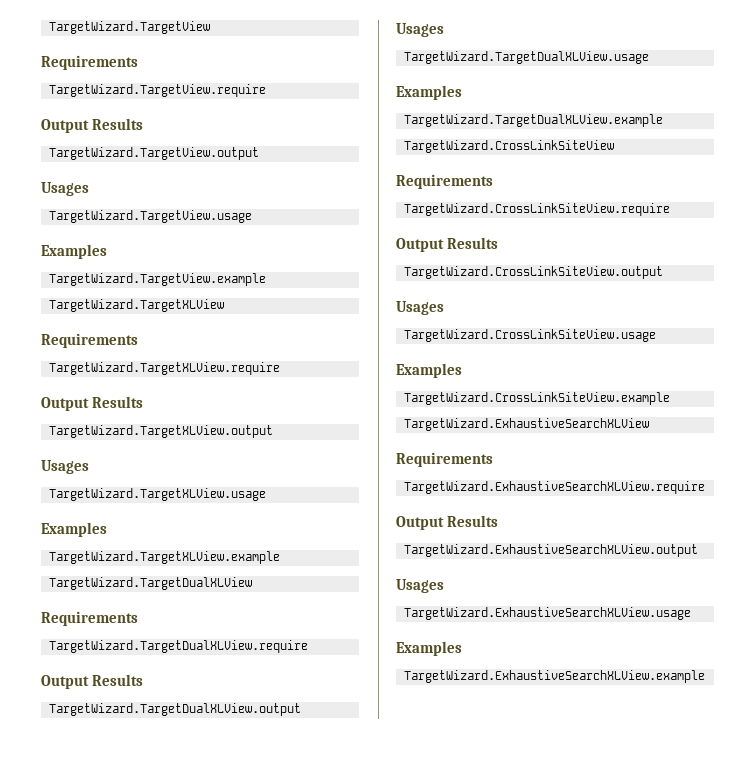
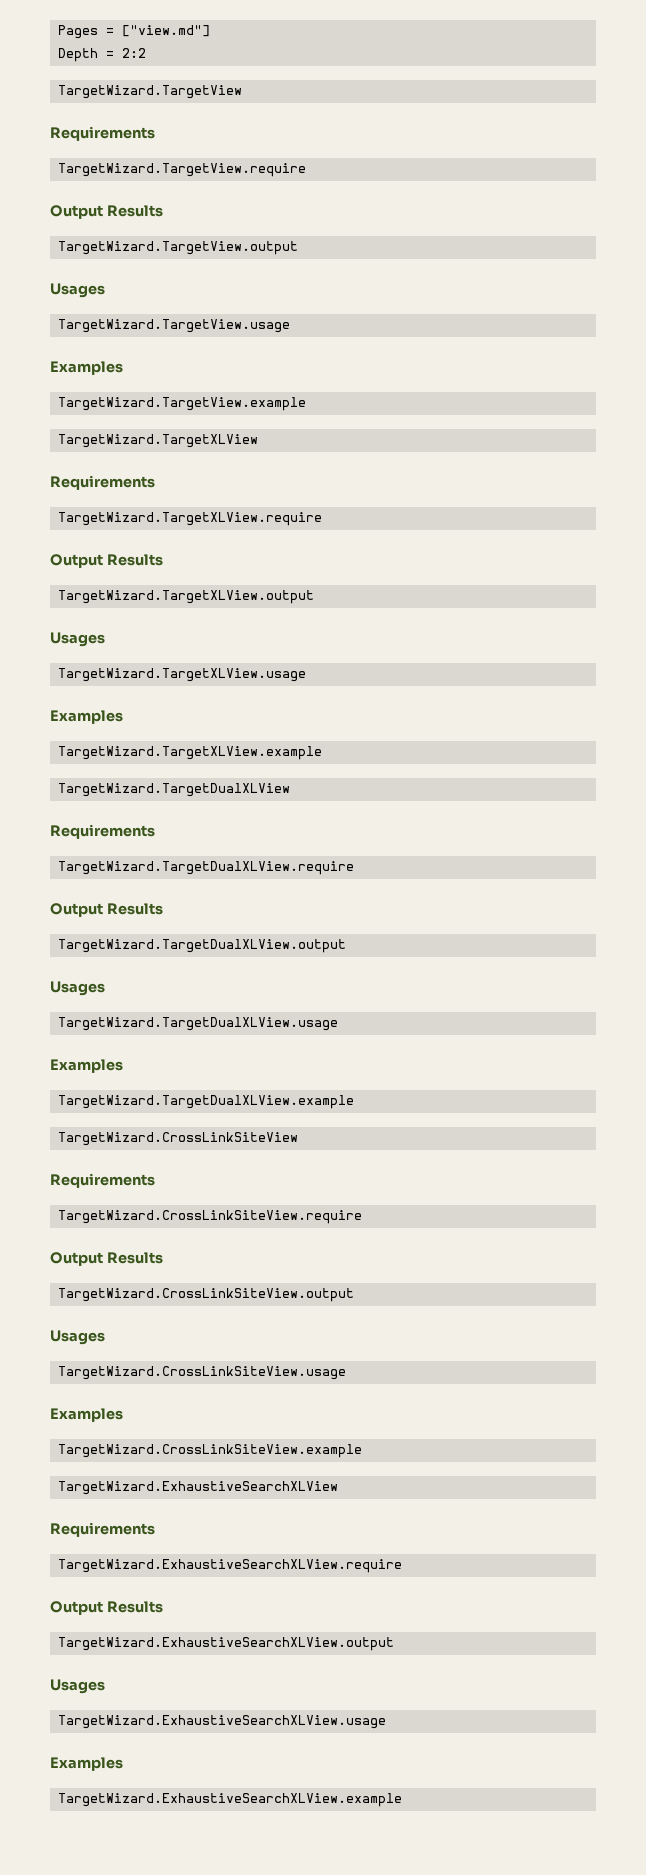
(48, 27) none -> [58,25,211,39] [58,48,147,62] Pages = ["view.md"] // Depth = 2:2 //

